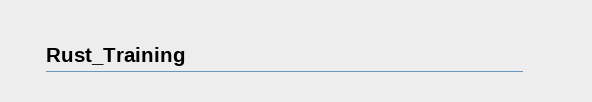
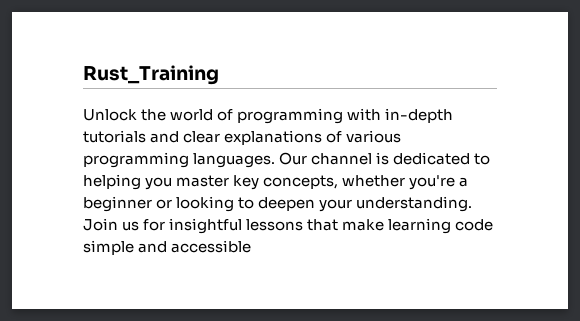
(186, 56) none -> [83,108,454,124] [83,130,402,145] [83,152,491,168] [83,174,469,190] [83,196,473,212] [83,218,494,234] [83,240,252,255] // Unlock the world of programming with in-depth tutorials and clear explanations of various programming languages. Our channel is dedicated to helping you master key concepts, whether you're a beginner or looking to deepen your understanding. Join us for insightful lessons that make learning code simple and accessible

